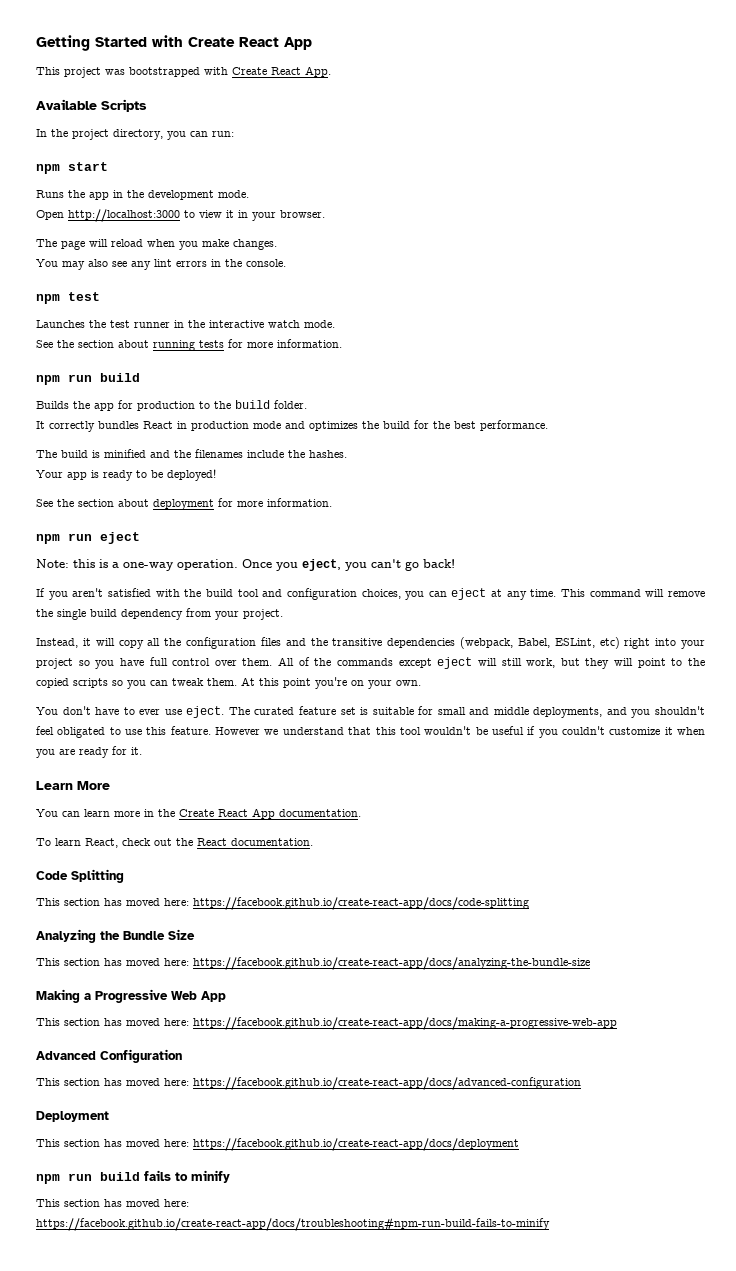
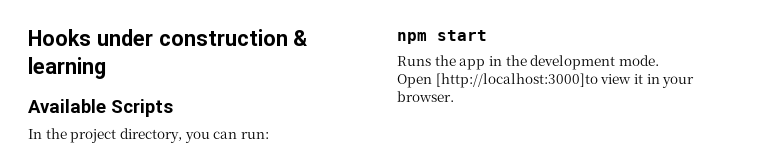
[36,35,312,51] [36,66,331,78] Getting Started with Create React App // This project was bootstrapped with Create React App. -> [28,29,308,46] [28,57,106,79] Hooks under construction & learning
[68,209,195,222] http://localhost:3000 to -> [435,73,598,88] [http://localhost:3000]to
[36,239,277,250] [36,259,286,270] [36,292,100,304] [36,320,335,328] [36,339,342,351] [36,373,140,385] [36,400,307,411] [36,420,548,432] [36,449,347,458] [36,469,216,481] [36,498,332,510] [36,532,140,544] [36,559,455,571] [36,588,705,600] [36,608,283,620] [36,637,706,649] [36,657,705,669] [36,677,421,689] [36,706,705,718] [36,726,706,738] [36,746,142,758] [36,781,110,790] [36,808,361,819] [36,838,313,848] [36,869,124,883] [36,897,529,910] [36,929,195,943] [36,957,590,970] [36,989,226,1003] [36,1017,617,1030] [36,1049,182,1063] [36,1077,581,1090] [36,1111,109,1122] [36,1138,519,1151] [36,1170,230,1184] [36,1199,189,1207] [36,1217,550,1231] // The page will reload when you make changes. // You may also see any lint errors in the console. // npm test // Launches the test runner in the interactive watch mode. // See the section about running tests for more information. // npm run build // Builds the app for production to the build folder. // It correctly bundles React in production mode and optimizes the build for the best performance. // The build is minified and the filenames include the hashes. // Your app is ready to be deployed! // See the section about deployment for more information. // npm run eject // Note: this is a one-way operation. Once you eject, you can't go back! // If you aren't satisfied with the build tool and configuration choices, you can eject at any time. This command will remove the single build dependency from your project. // Instead, it will copy all the configuration files and the transitive dependencies (webpack, Babel, ESLint, etc) right into your project so you have full control over them. All of the commands except eject will still work, but they will point to the copied scripts so you can tweak them. At this point you're on your own. // You don't have to ever use eject. The curated feature set is suitable for small and middle deployments, and you shouldn't feel obligated to use this feature. However we understand that this tool wouldn't be useful if you couldn't customize it when you are ready for it. // Learn More // You can learn more in the Create React App documentation. // To learn React, check out the React documentation. // Code Splitting // This section has moved here: https://facebook.github.io/create-react-app/docs/code-splitting // Analyzing the Bundle Size // This section has moved here: https://facebook.github.io/create-react-app/docs/analyzing-the-bundle-size // Making a Progressive Web App // This section has moved here: https://facebook.github.io/create-react-app/docs/making-a-progressive-web-app // Advanced Configuration // This section has moved here: https://facebook.github.io/create-react-app/docs/advanced-configuration // Deployment // This section has moved here: https://facebook.github.io/create-react-app/docs/deployment // npm run build fails to minify // This section has moved here: https://facebook.github.io/create-react-app/docs/troubleshooting#npm-run-build-fails-to-minify -> (454, 96) none

